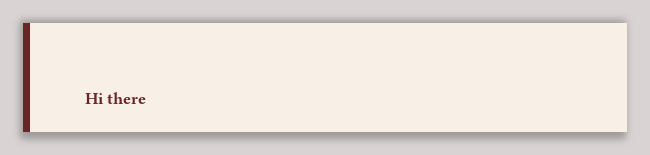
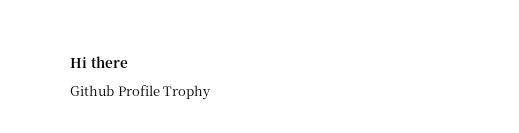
(147, 98) none -> [70,85,212,100] // Github Profile Trophy

